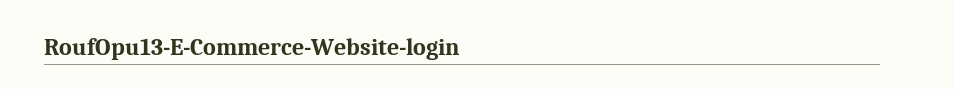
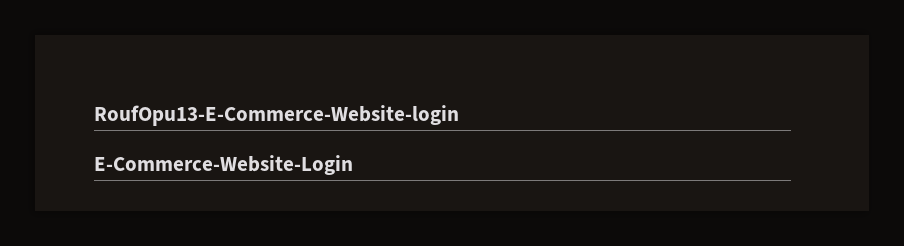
(460, 49) none -> [94,155,353,175] // E-Commerce-Website-Login

